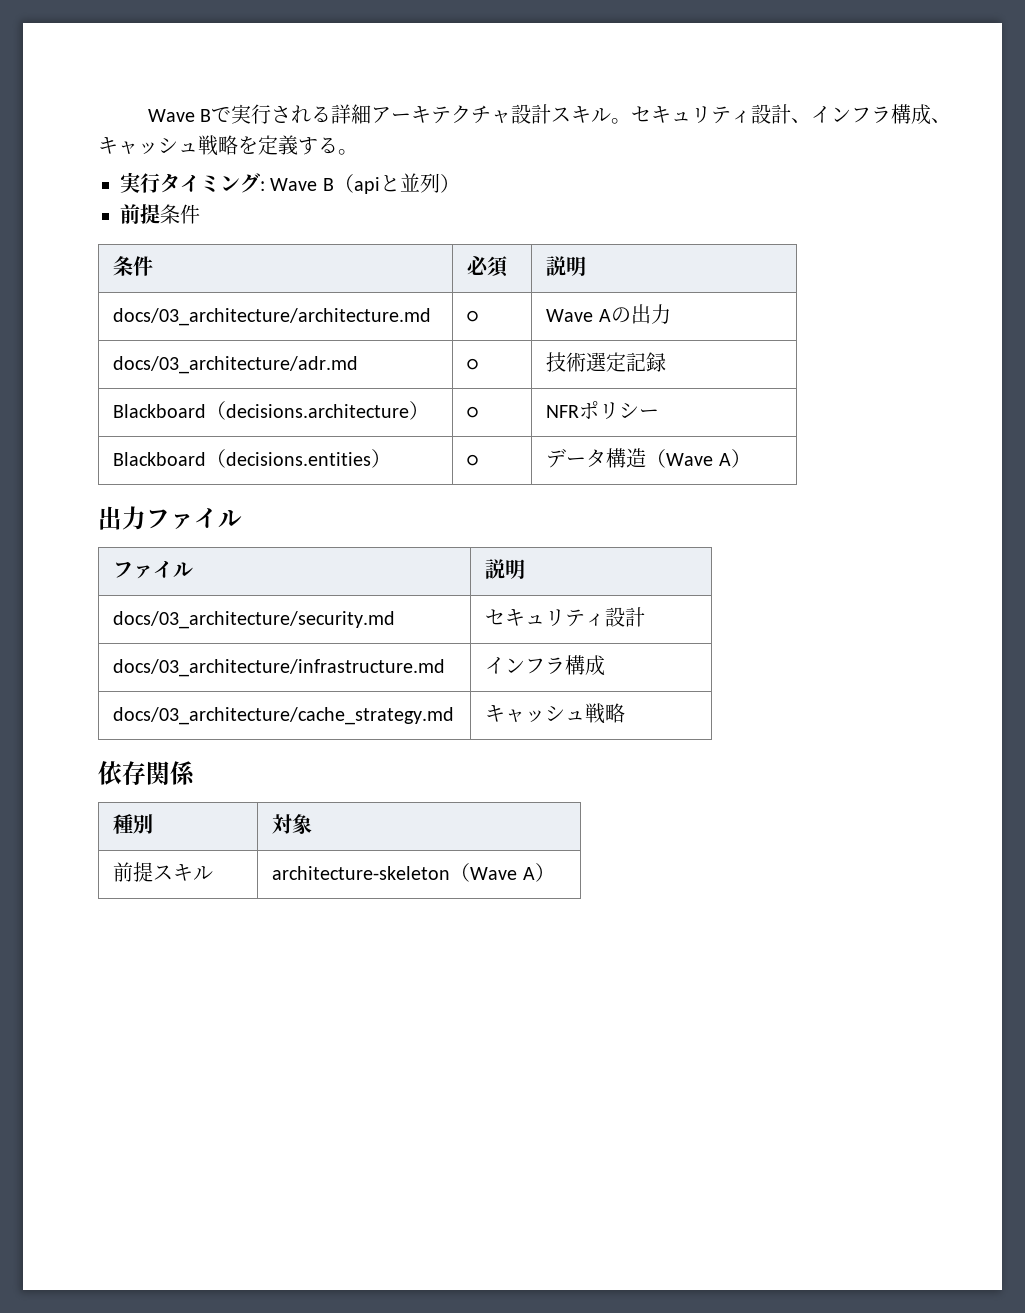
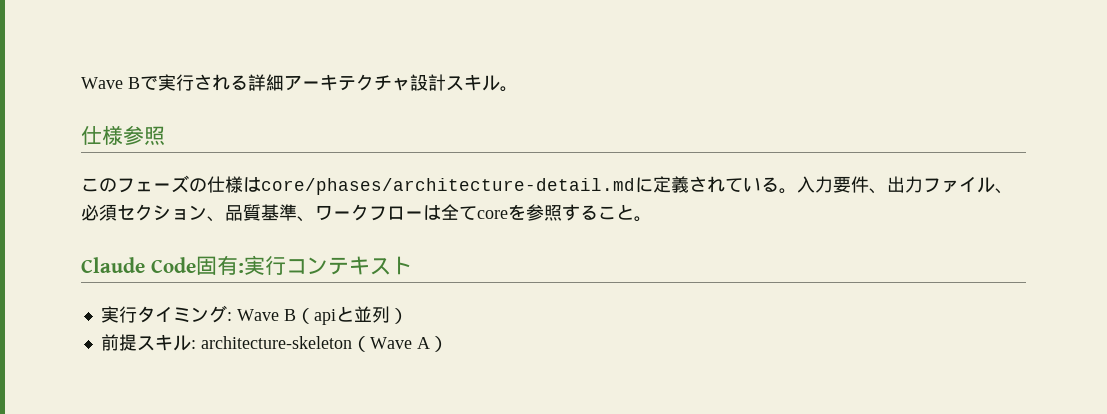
[630,104,951,125] [98,135,358,156] セキュリティ設計、インフラ構成、キャッシュ戦略を定義する。 -> [81,125,165,145] [81,175,1013,195] [81,204,652,222] [81,255,412,275] // 仕様参照 // このフェーズの仕様はcore/phases/architecture-detail.mdに定義されている。入力要件、出力ファイル、必須セクション、品質基準、ワークフローは全てcoreを参照すること。 // Claude Code固有:実行コンテキスト
[160,204,200,224] [113,256,154,276] [467,256,509,277] [546,256,587,276] [113,308,432,326] [467,310,479,322] [546,304,671,324] [113,356,359,374] [467,358,479,370] [546,352,667,372] [113,401,430,420] [467,406,479,418] [546,401,660,419] [113,449,392,468] [467,454,479,466] [546,448,751,468] [98,506,242,530] [113,560,194,579] [485,559,526,579] [113,611,396,629] [485,607,646,627] [113,659,446,677] [485,655,606,676] [113,707,455,725] [485,703,626,724] [98,761,195,785] [113,814,154,834] [272,814,313,834] [113,862,214,882] 条件 // 条件 | 必須 | 説明 // docs/03_architecture/architecture.md | ○ | Wave Aの出力 // docs/03_architecture/adr.md | ○ | 技術選定記録 // Blackboard（decisions.architecture） | ○ | NFRポリシー // Blackboard（decisions.entities） | ○ | データ構造（Wave A） // 出力ファイル // ファイル | 説明 // docs/03_architecture/security.md | セキュリティ設計 // docs/03_architecture/infrastructure.md | インフラ構成 // docs/03_architecture/cache_strategy.md | キャッシュ戦略 // 依存関係 // 種別 | 対象 // 前提スキル | -> [136,334,196,351] スキル:

